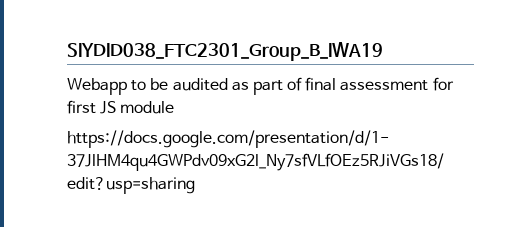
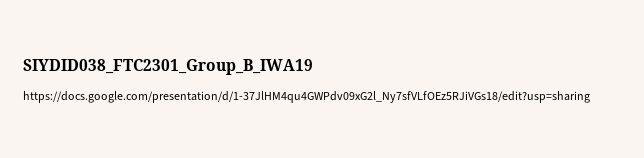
[67,77,454,95] [67,100,175,114] // Webapp to be audited as part of final assessment for first JS module -> (313, 67) none

